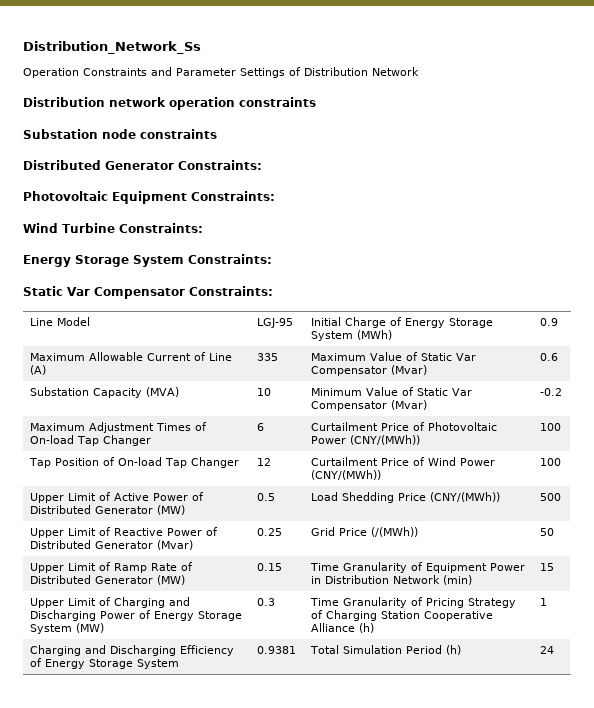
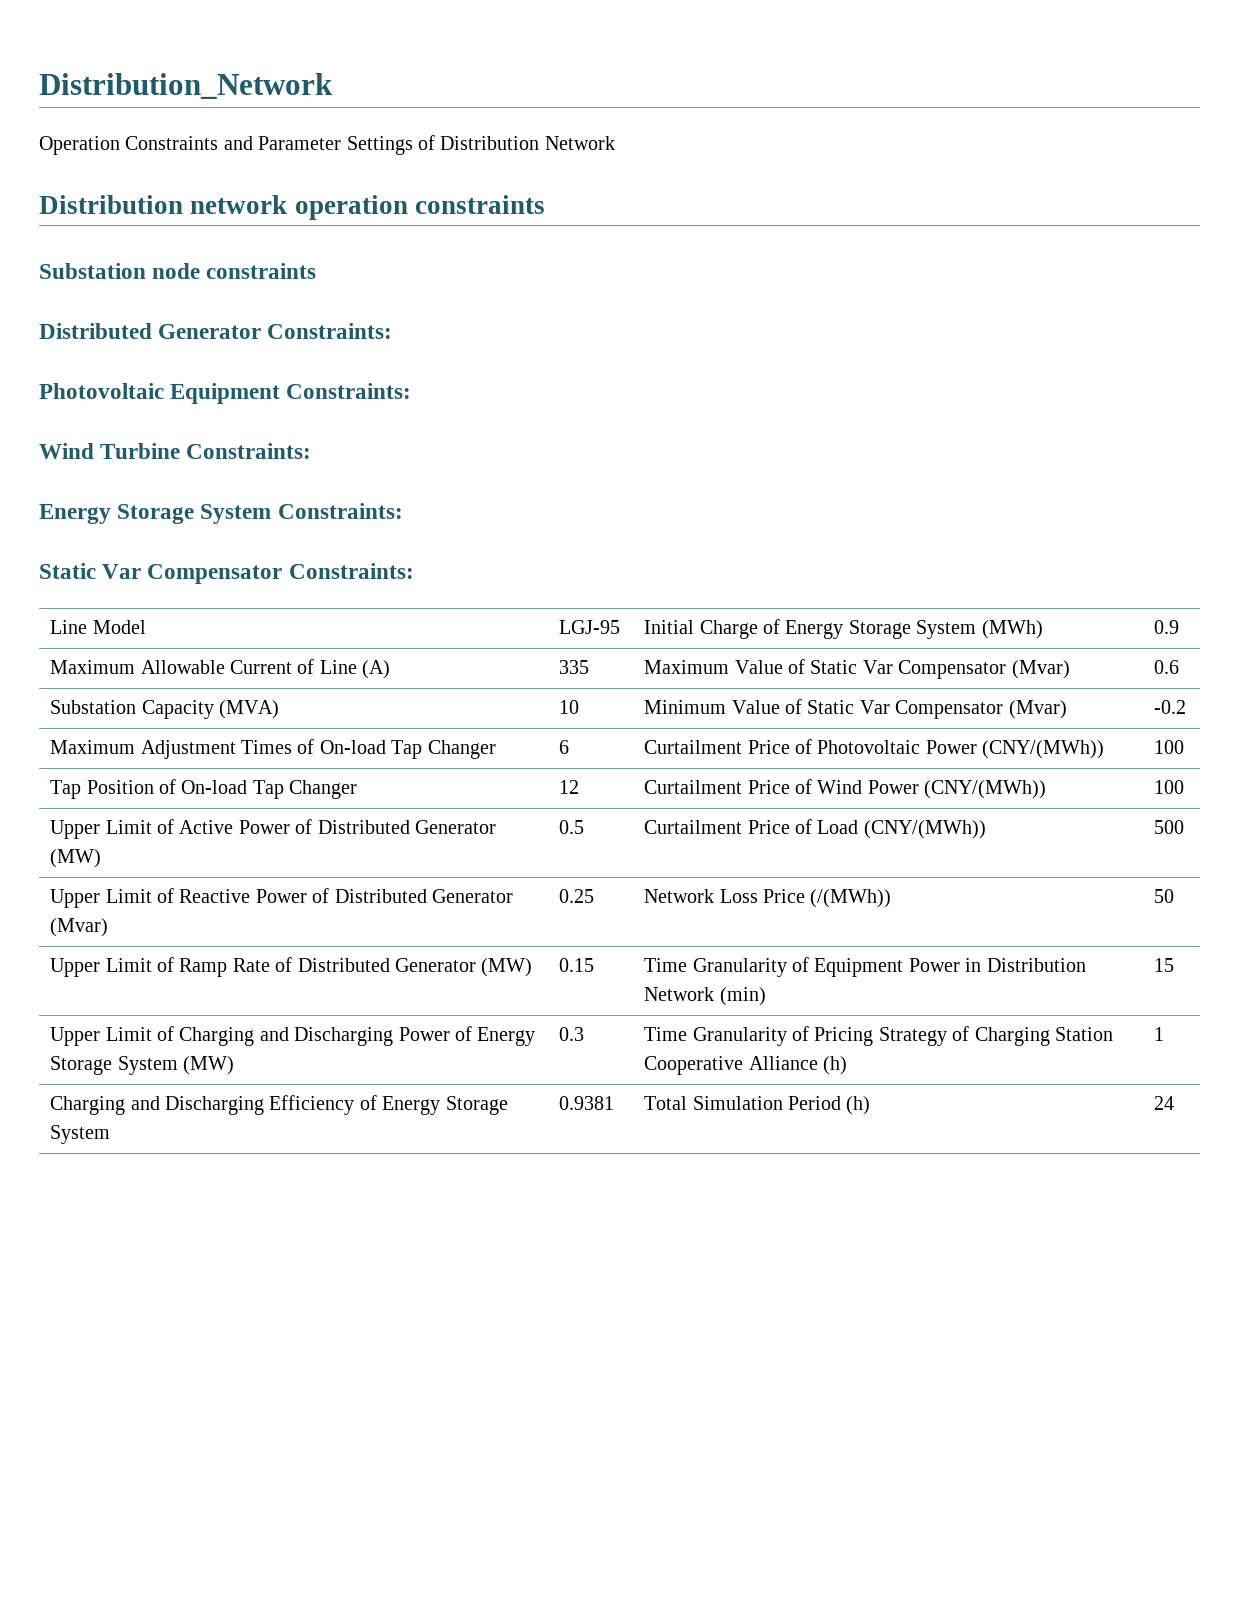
[23,41,201,54] Distribution_Network_Ss -> [39,73,333,99] Distribution_Network
[310,492,426,503] Load Shedding Price -> [644,819,859,834] Curtailment Price of Load
[310,527,335,536] Grid -> [644,889,758,903] Network Loss

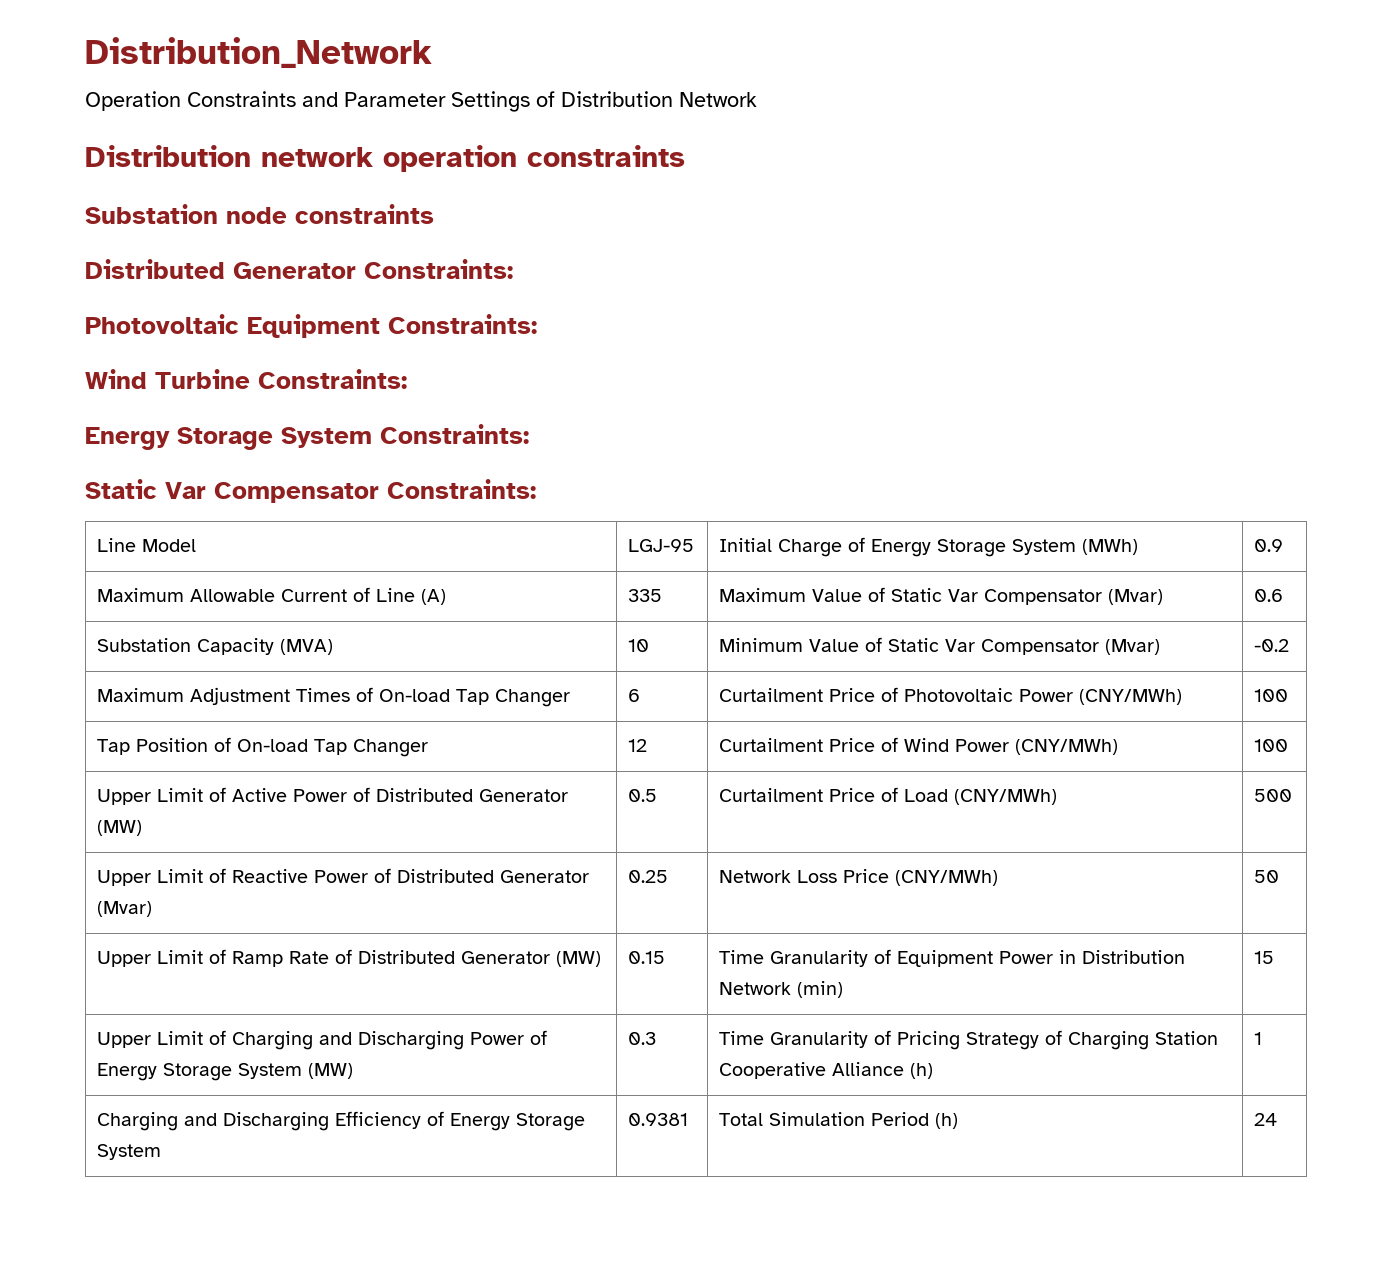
[982,740,1105,759] (CNY/(MWh)) -> [1079,689,1183,705] (CNY/MWh)
[924,780,1047,799] (CNY/(MWh)) -> [1015,739,1119,755] (CNY/MWh)
[863,820,986,839] (CNY/(MWh)) -> [954,789,1058,805] (CNY/MWh)
[810,889,892,908] (/(MWh)) -> [895,870,999,886] (CNY/MWh)

